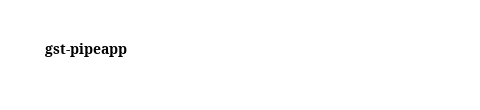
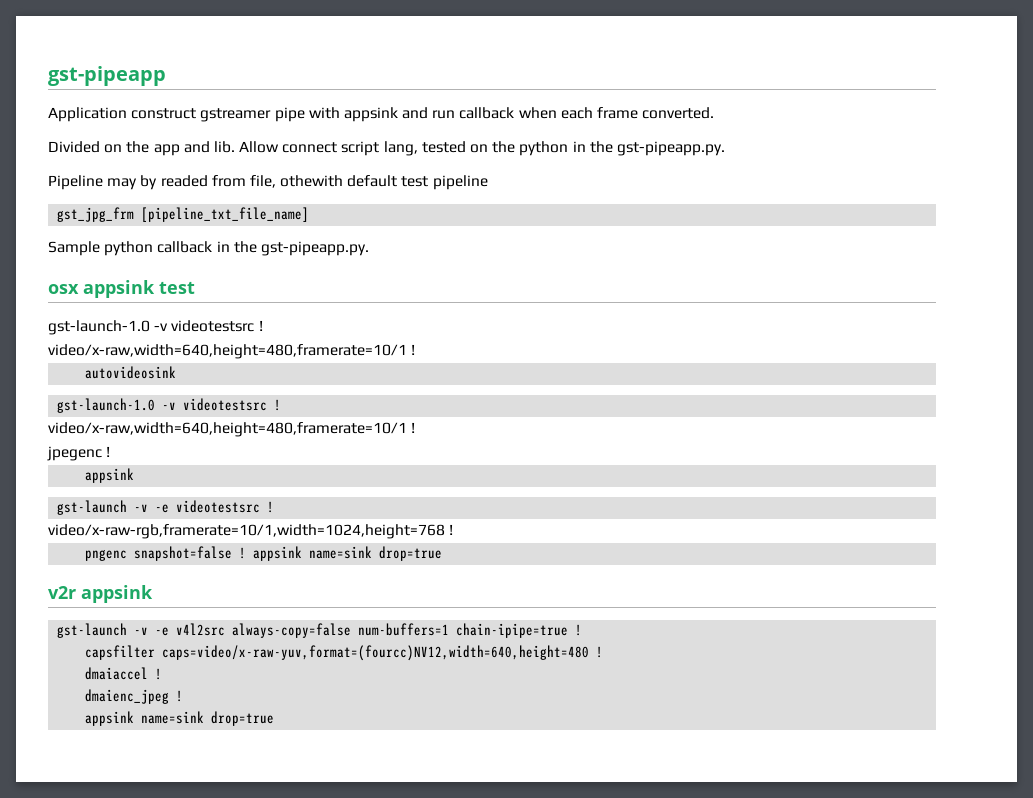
(127, 50) none -> [48,107,715,122] [48,141,725,156] [48,175,488,190] [57,207,310,222] [48,241,369,256] [48,280,195,298] [48,320,263,335] [48,344,416,359] [85,366,177,379] [57,398,282,413] [48,422,416,437] [47,446,111,461] [85,468,135,483] [57,500,275,515] [48,524,454,539] [85,546,443,561] [48,585,153,603] [57,623,583,638] [85,645,604,661] [85,667,163,680] [85,689,184,704] [85,711,275,726] // Application construct gstreamer pipe with appsink and run callback when each frame converted. // Divided on the app and lib. Allow connect script lang, tested on the python in the gst-pipeapp.py. // Pipeline may by readed from file, othewith default test pipeline // gst_jpg_frm [pipeline_txt_file_name] // Sample python callback in the gst-pipeapp.py. // osx appsink test // gst-launch-1.0 -v videotestsrc ! // video/x-raw,width=640,height=480,framerate=10/1 ! // autovideosink // gst-launch-1.0 -v videotestsrc ! // video/x-raw,width=640,height=480,framerate=10/1 ! // jpegenc ! // appsink // gst-launch -v -e videotestsrc ! // video/x-raw-rgb,framerate=10/1,width=1024,height=768 ! // pngenc snapshot=false ! appsink name=sink drop=true // v2r appsink // gst-launch -v -e v4l2src always-copy=false num-buffers=1 chain-ipipe=true ! // capsfilter caps=video/x-raw-yuv,format=(fourcc)NV12,width=640,height=480 ! // dmaiaccel ! // dmaienc_jpeg ! // appsink name=sink drop=true

